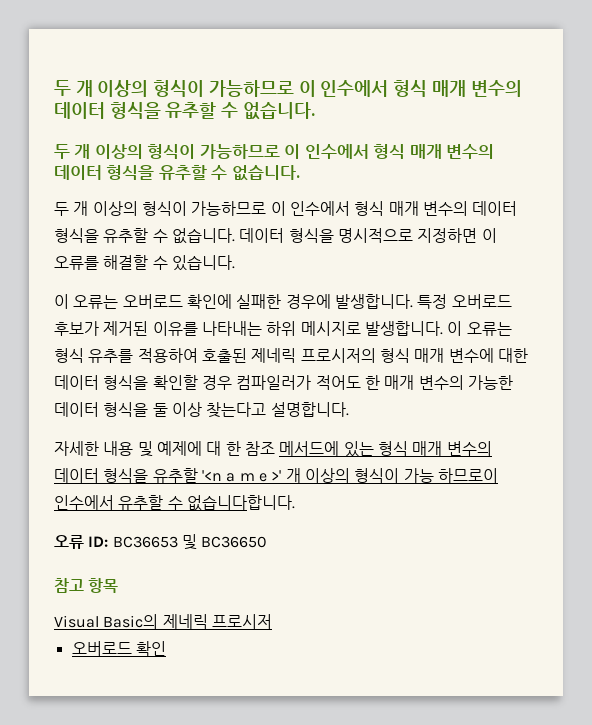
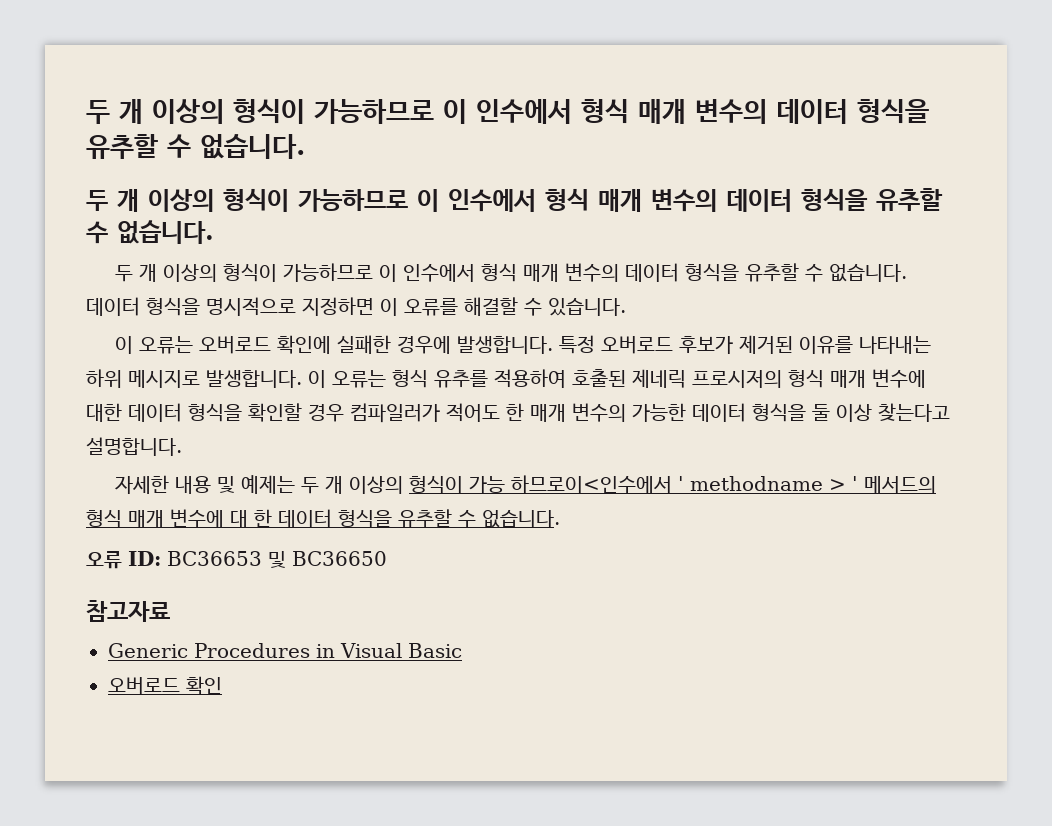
[156,441,492,457] [54,468,498,483] [54,495,295,511] 예제에 대 한 참조 메서드에 있는 형식 매개 변수의 데이터 형식을 유추할 '<n a m e >' 개 이상의 형식이 가능 하므로이 인수에서 유추할 수 없습니다합니다. -> [241,475,937,494] [86,509,560,528] 예제는 두 개 이상의 형식이 가능 하므로이<인수에서 ' methodname > ' 메서드의 형식 매개 변수에 대 한 데이터 형식을 유추할 수 없습니다.
[54,578,119,593] [54,614,272,629] 참고 항목 // Visual Basic의 제네릭 프로시저 -> [86,600,170,622] [108,643,462,658] 참고자료 // Generic Procedures in Visual Basic

